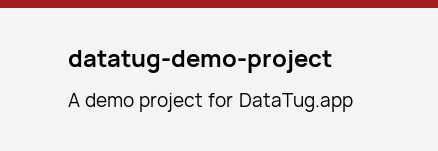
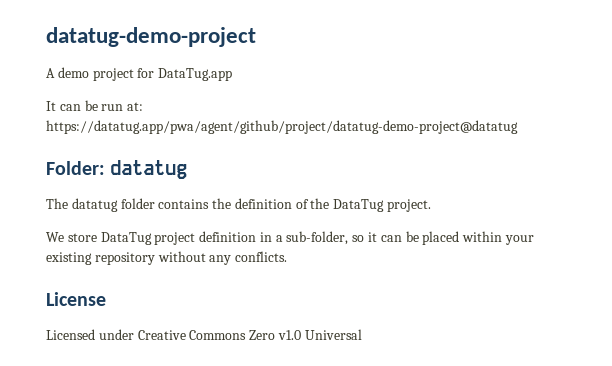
(353, 102) none -> [46,100,144,111] [46,120,518,134] [46,160,188,179] [46,198,432,212] [46,231,534,245] [46,251,288,265] [46,292,106,306] [46,329,362,340] // It can be run at: https://datatug.app/pwa/agent/github/project/datatug-demo-project@datatug // Folder: datatug // The datatug folder contains the definition of the DataTug project. // We store DataTug project definition in a sub-folder, so it can be placed within your existing repository without any conflicts. // License // Licensed under Creative Commons Zero v1.0 Universal

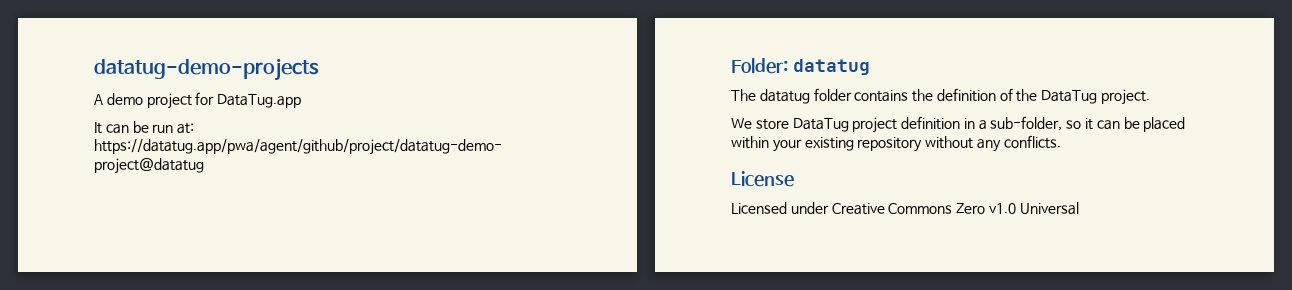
[46,27,256,47] datatug-demo-project -> [94,58,319,81] datatug-demo-projects

